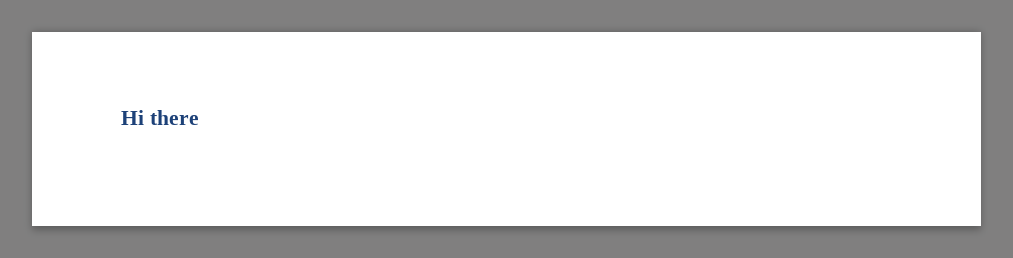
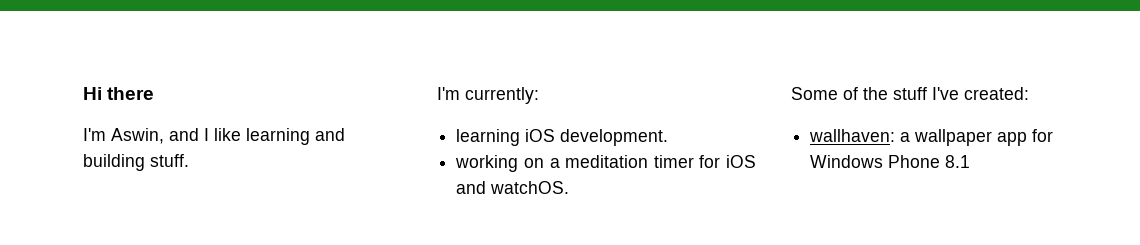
(199, 117) none -> [83,128,345,145] [83,154,189,171] [437,87,539,104] [456,129,669,146] [455,155,756,172] [456,181,570,194] [791,87,1029,100] [809,129,1054,146] [810,155,971,168] // I'm Aswin, and I like learning and building stuff. // I'm currently: // learning iOS development. // working on a meditation timer for iOS and watchOS. // Some of the stuff I've created: // wallhaven: a wallpaper app for Windows Phone 8.1

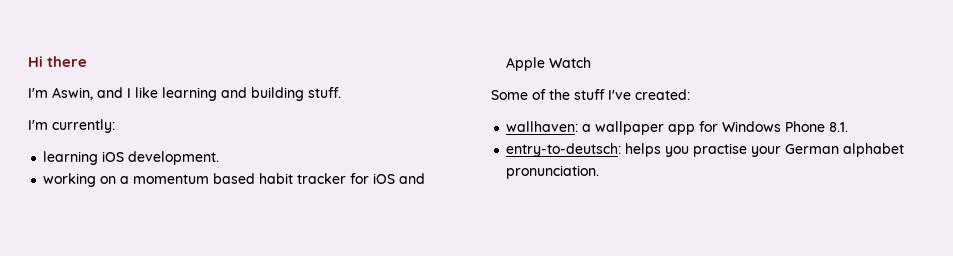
[565,155,694,168] meditation timer -> [133,173,347,184] momentum based habit tracker
[490,181,570,194] watchOS. -> [506,57,592,71] Apple Watch
[945,155,971,168] 8.1 -> [829,122,849,132] [506,143,905,157] [506,165,600,179] 8.1. // entry-to-deutsch: helps you practise your German alphabet pronunciation.

